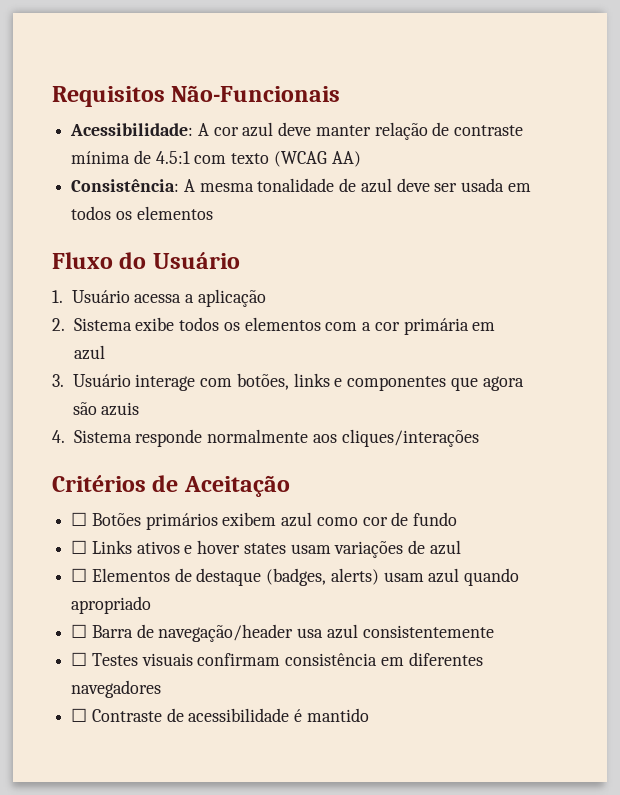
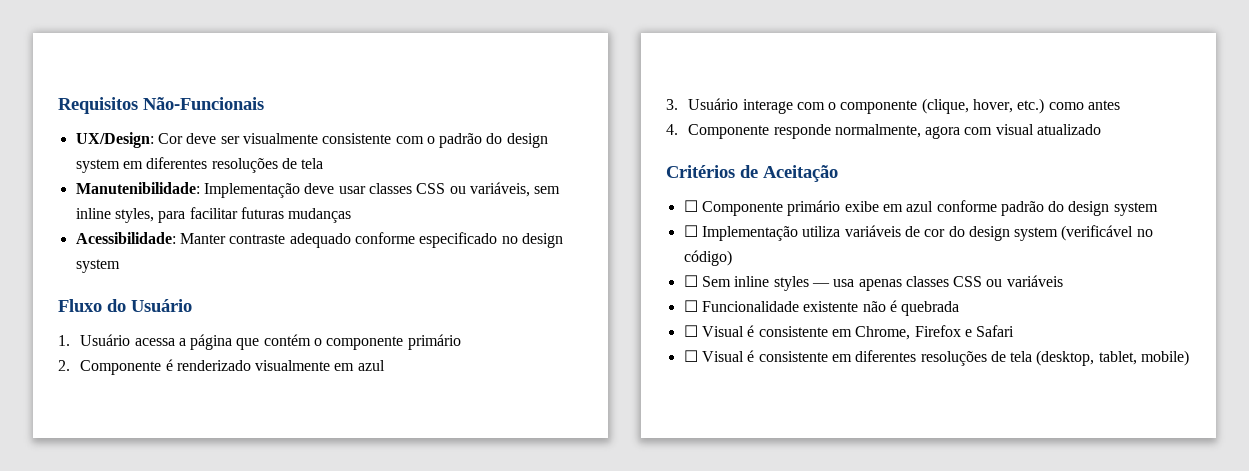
[70,122,524,140] [71,150,361,167] [71,178,531,193] [71,206,213,220] Acessibilidade: A cor azul deve manter relação de contraste mínima de 4.5:1 com texto (WCAG AA) // Consistência: A mesma tonalidade de azul deve ser usada em todos os elementos -> [75,132,548,148] [75,157,324,173] [75,182,561,198] [75,207,352,223] [75,232,563,248] [75,259,120,273] UX/Design: Cor deve ser visualmente consistente com o padrão do design system em diferentes resoluções de tela // Manutenibilidade: Implementação deve usar classes CSS ou variáveis, sem inline styles, para facilitar futuras mudanças // Acessibilidade: Manter contraste adequado conforme especificado no design system
[197,289,266,307] [52,317,469,335] aplicação // 2. Sistema exibe todos os elementos com a cor primária -> [190,334,461,350] [58,359,331,375] página que contém o componente primário // 2. Componente é renderizado visualmente
[236,373,524,391] [72,402,140,416] [52,429,479,447] [52,475,290,497] [71,512,458,530] [71,540,461,558] [71,568,520,586] [71,596,152,614] [71,624,494,642] [71,652,483,666] [71,680,162,698] [71,708,369,722] botões, links e componentes que agora são azuis // 4. Sistema responde normalmente aos cliques/interações // Critérios de Aceitação // ☐ Botões primários exibem azul como cor de fundo // ☐ Links ativos e hover states usam variações de azul // ☐ Elementos de destaque (badges, alerts) usam azul quando apropriado // ☐ Barra de navegação/header usa azul consistentemente // ☐ Testes visuais confirmam consistência em diferentes navegadores // ☐ Contraste de acessibilidade é mantido -> [828,98,1121,114] [666,124,1102,139] [666,165,838,182] [683,200,1158,216] [683,225,1153,241] [683,250,732,266] [683,275,1063,291] [683,300,960,316] [683,325,1015,340] [683,350,1190,366] o componente (clique, hover, etc.) como antes // 4. Componente responde normalmente, agora com visual atualizado // Critérios de Aceitação // ☐ Componente primário exibe em azul conforme padrão do design system // ☐ Implementação utiliza variáveis de cor do design system (verificável no código) // ☐ Sem inline styles — usa apenas classes CSS ou variáveis // ☐ Funcionalidade existente não é quebrada // ☐ Visual é consistente em Chrome, Firefox e Safari // ☐ Visual é consistente em diferentes resoluções de tela (desktop, tablet, mobile)

